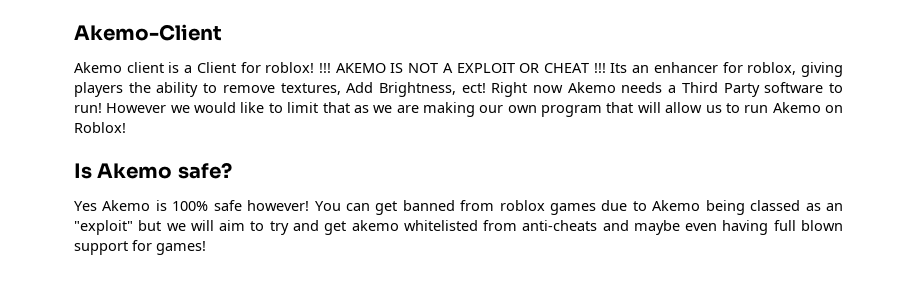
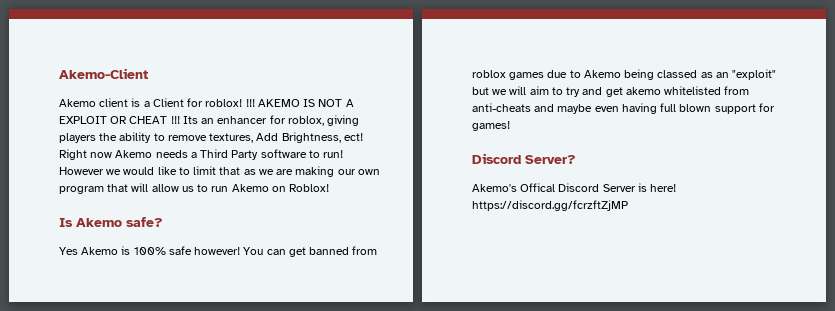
(206, 248) none -> [472,153,576,164] [472,183,677,192] [472,200,628,211] // Discord Server? // Akemo's Offical Discord Server is here! https://discord.gg/fcrzftZjMP

